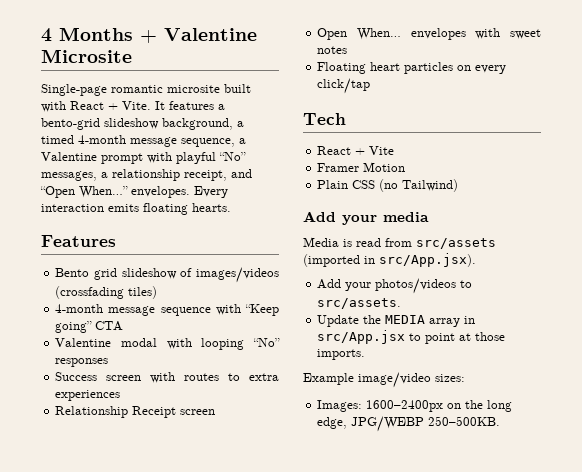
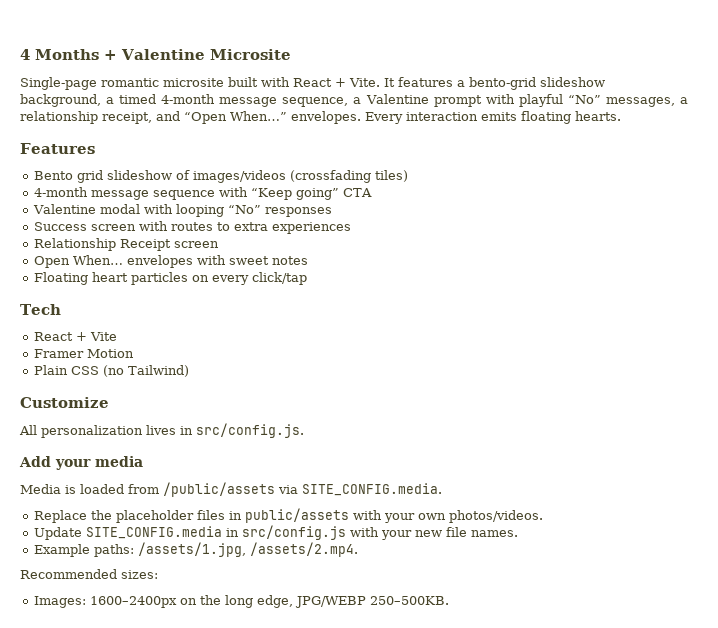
(459, 185) none -> [20,397,109,408] [19,423,304,438] // Customize // All personalization lives in src/config.js.
[356,238,496,249] [303,253,476,267] [317,278,473,294] [317,298,402,309] [317,315,476,327] [317,330,506,344] [317,349,366,360] [303,372,431,388] read from src/assets (imported in src/App.jsx). // Add your photos/videos to src/assets. // Update the MEDIA array in src/App.jsx to point at those imports. // Example image/video -> [80,482,442,497] [34,508,544,523] [34,525,519,540] [34,542,359,557] [20,569,117,579] loaded from /public/assets via SITE_CONFIG.media. // Replace the placeholder files in public/assets with your own photos/videos. // Update SITE_CONFIG.media in src/config.js with your new file names. // Example paths: /assets/1.jpg, /assets/2.mp4. // Recommended

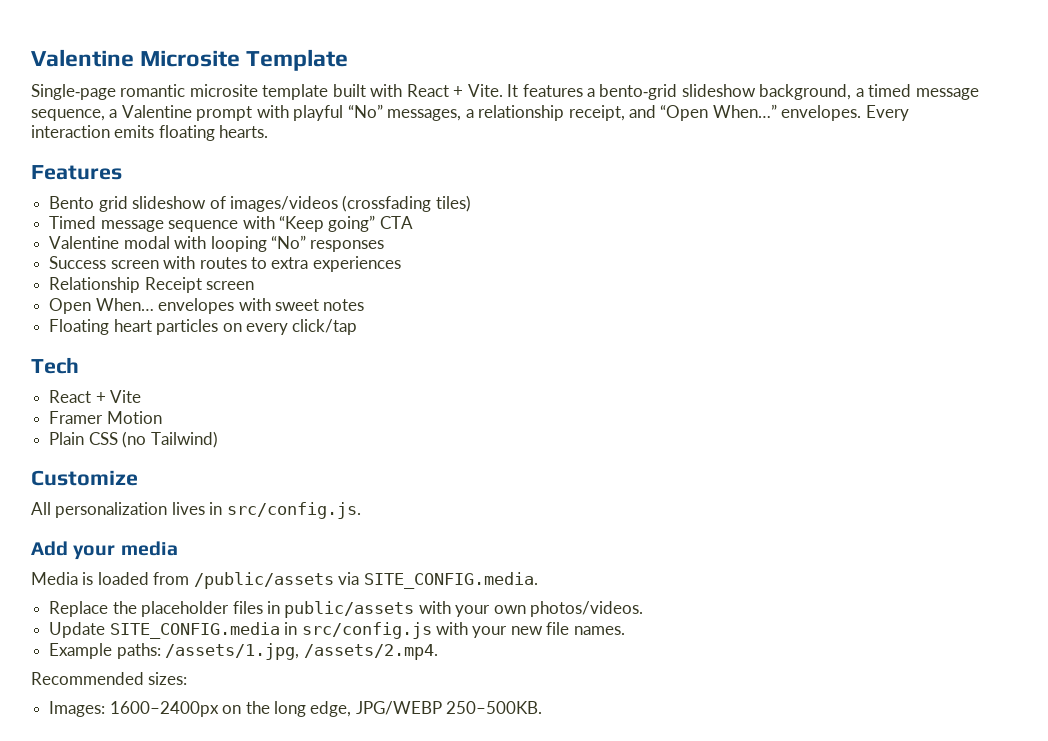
[20,49,117,60] 4 Months + -> (31, 58) none
(291, 54) none -> [246,49,349,71] Template
(224, 82) none -> [262,84,329,100] template
[161,94,216,104] 4‑month -> (912, 90) none
[34,187,89,197] 4‑month -> [49,216,97,229] Timed

